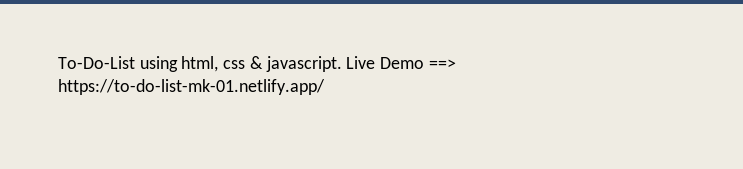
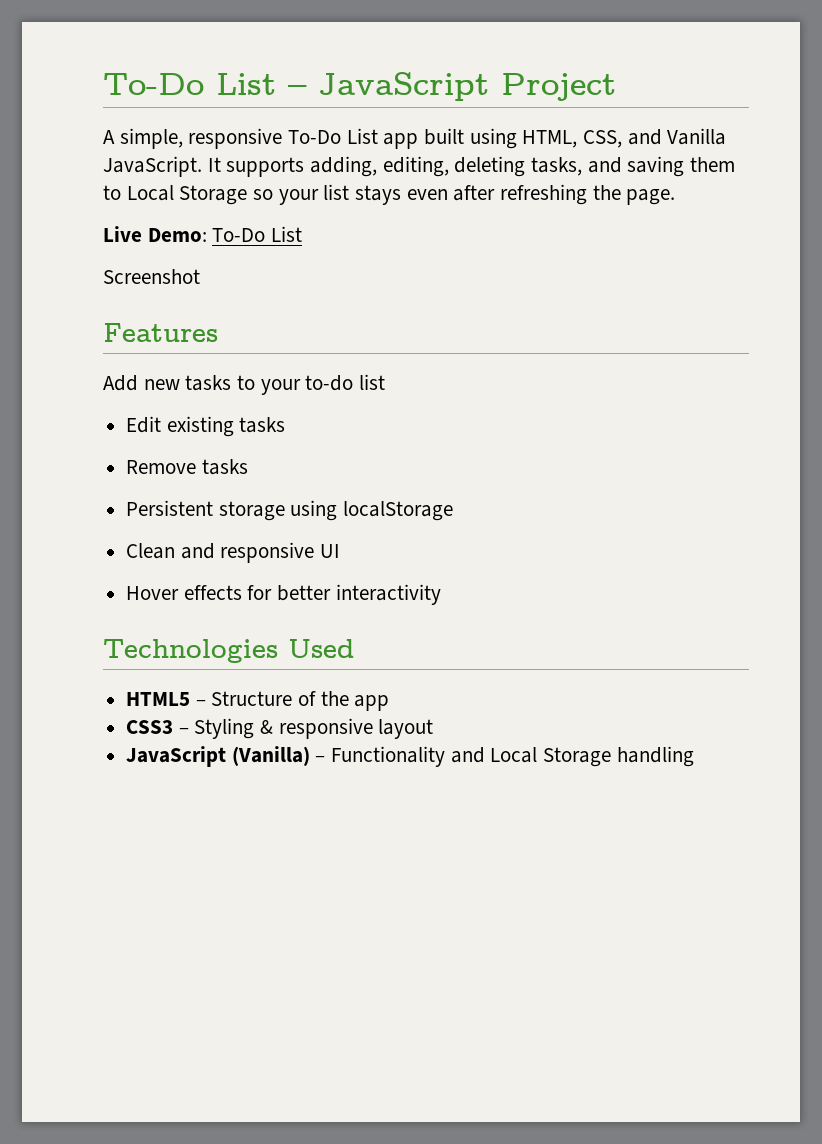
[58,56,456,72] [58,79,325,95] To-Do-List using html, css & javascript. Live Demo ==> https://to-do-list-mk-01.netlify.app/ -> [103,72,616,101] [103,128,727,149] [103,156,736,177] [103,184,676,205] [103,226,303,242] [103,269,200,284] [103,323,218,342] [103,374,386,395] [126,416,286,437] [126,459,248,475] [126,500,454,521] [126,542,341,563] [126,584,441,605] [103,639,354,663] [126,691,390,711] [126,718,434,739] [126,746,694,767] To-Do List – JavaScript Project // A simple, responsive To-Do List app built using HTML, CSS, and Vanilla JavaScript. It supports adding, editing, deleting tasks, and saving them to Local Storage so your list stays even after refreshing the page. // Live Demo: To-Do List // Screenshot // Features // Add new tasks to your to-do list // Edit existing tasks // Remove tasks // Persistent storage using localStorage // Clean and responsive UI // Hover effects for better interactivity // Technologies Used // HTML5 – Structure of the app // CSS3 – Styling & responsive layout // JavaScript (Vanilla) – Functionality and Local Storage handling

